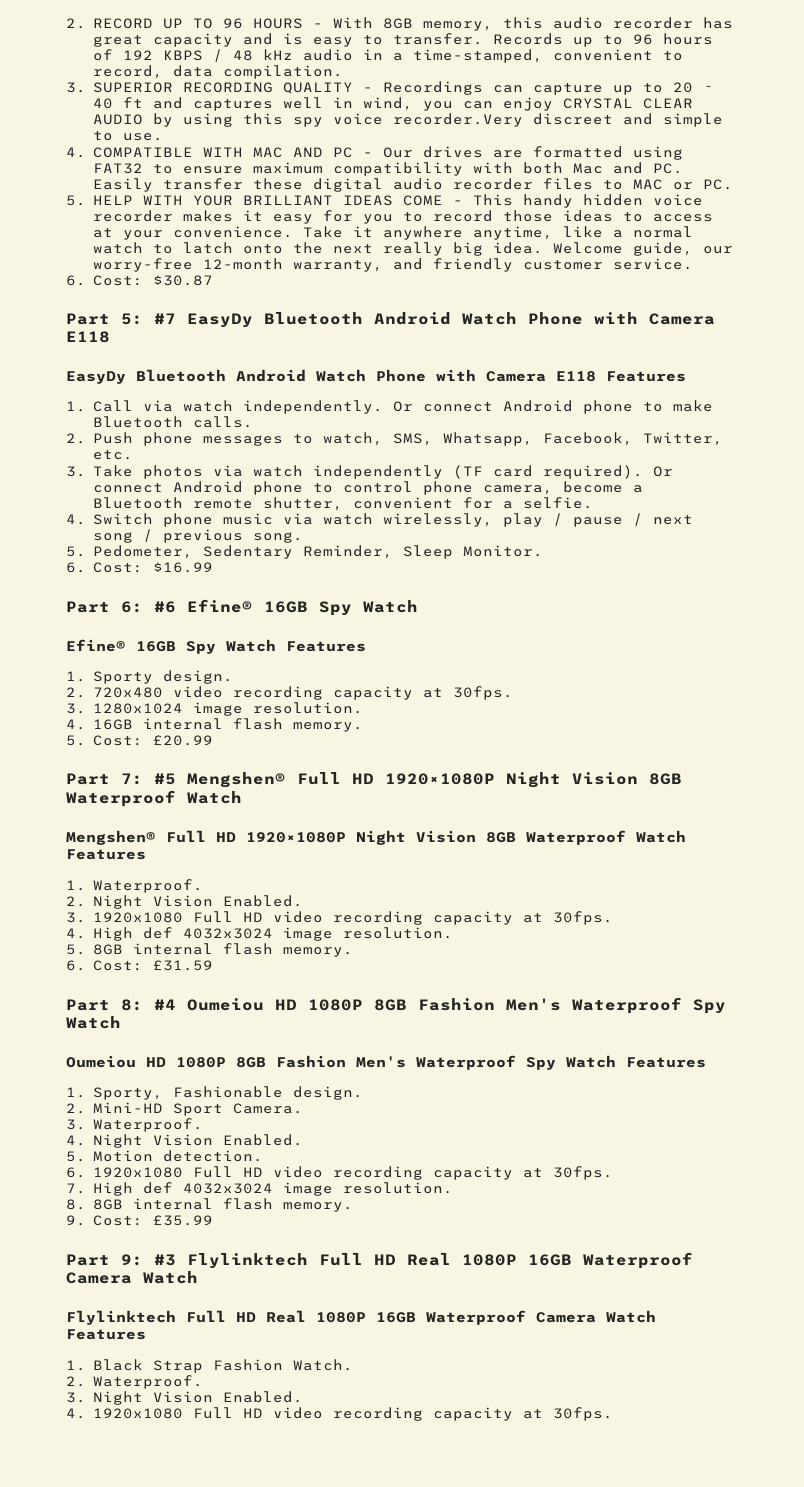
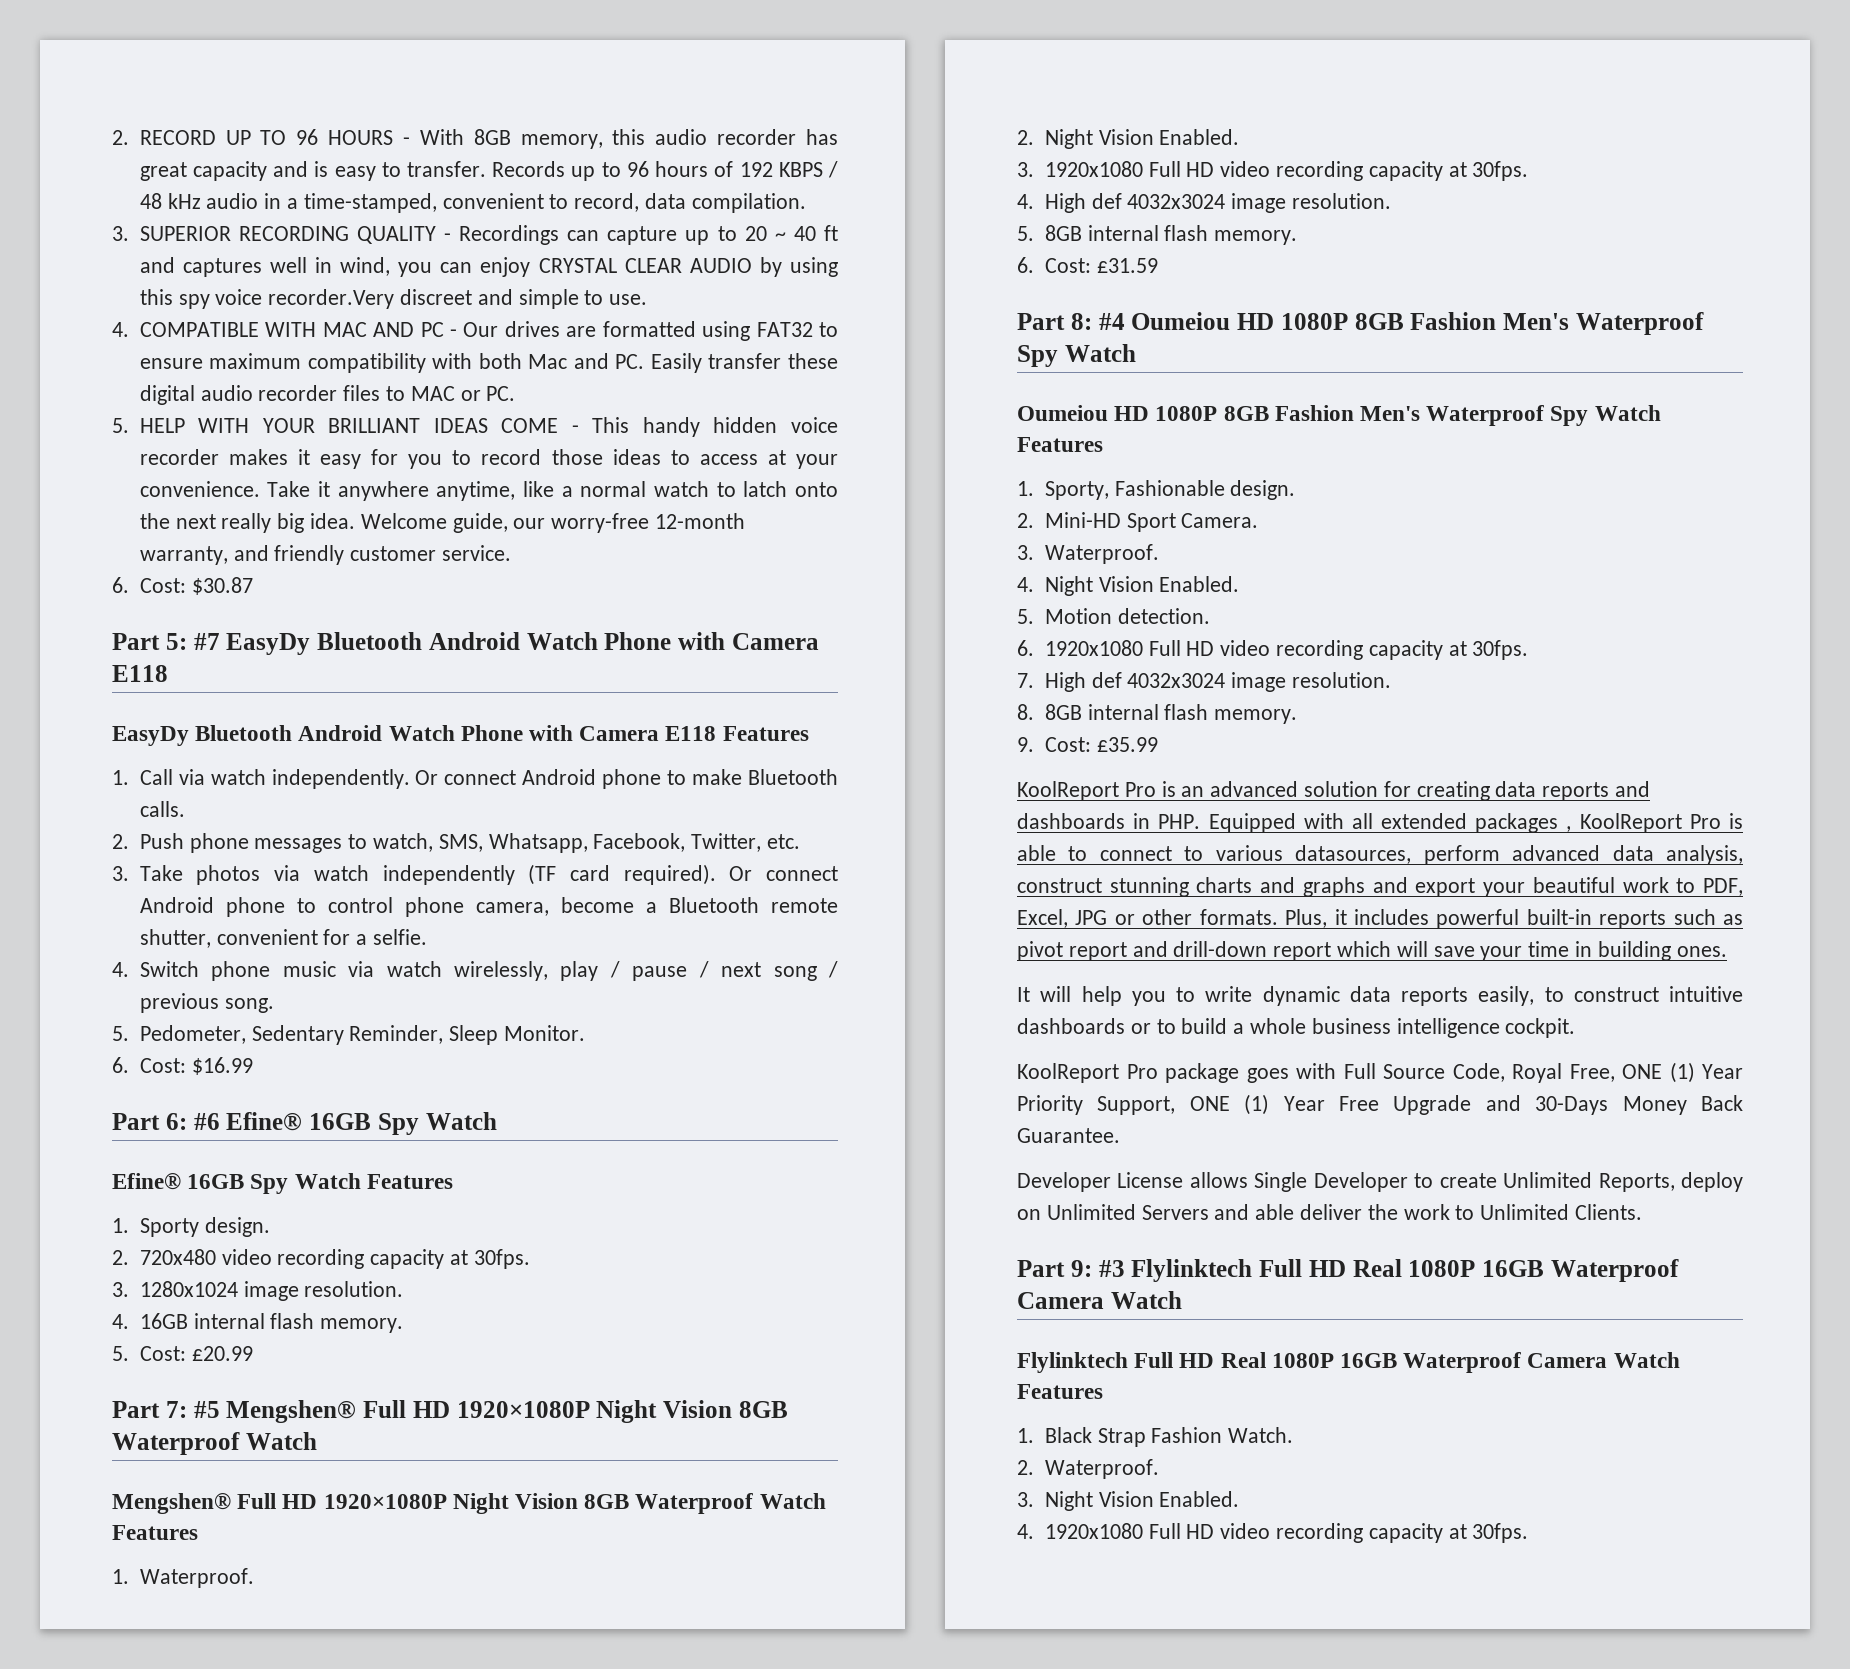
(213, 1220) none -> [1017,781,1651,801] [1017,813,1743,833] [1017,845,1743,865] [1017,877,1743,897] [1017,909,1743,929] [1017,941,1727,961] [1017,986,1743,1006] [1017,1018,1576,1038] [1017,1062,1743,1083] [1017,1094,1743,1115] [1017,1128,1120,1143] [1017,1172,1743,1192] [1017,1204,1643,1220] // KoolReport Pro is an advanced solution for creating data reports and dashboards in PHP. Equipped with all extended packages , KoolReport Pro is able to connect to various datasources, perform advanced data analysis, construct stunning charts and graphs and export your beautiful work to PDF, Excel, JPG or other formats. Plus, it includes powerful built-in reports such as pivot report and drill-down report which will save your time in building ones. // It will help you to write dynamic data reports easily, to construct intuitive dashboards or to build a whole business intelligence cockpit. // KoolReport Pro package goes with Full Source Code, Royal Free, ONE (1) Year Priority Support, ONE (1) Year Free Upgrade and 30-Days Money Back Guarantee. // Developer License allows Single Developer to create Unlimited Reports, deploy on Unlimited Servers and able deliver the work to Unlimited Clients.

